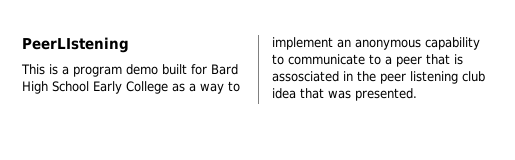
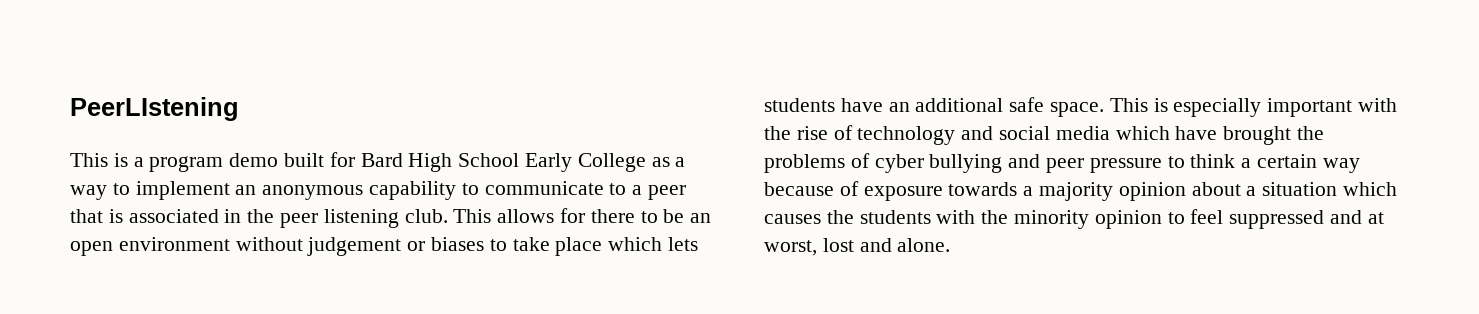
[272,71,339,82] assosciated -> [128,209,219,223] associated
[462,71,485,82] [272,88,417,101] club idea that was presented. -> [404,208,712,223] [70,237,699,256] [764,97,1398,117] [764,125,1325,145] [764,153,1360,173] [764,181,1398,201] [764,209,1384,229] [764,238,951,256] club. This allows for there to be an open environment without judgement or biases to take place which lets students have an additional safe space. This is especially important with the rise of technology and social media which have brought the problems of cyber bullying and peer pressure to think a certain way because of exposure towards a majority opinion about a situation which causes the students with the minority opinion to feel suppressed and at worst, lost and alone.

